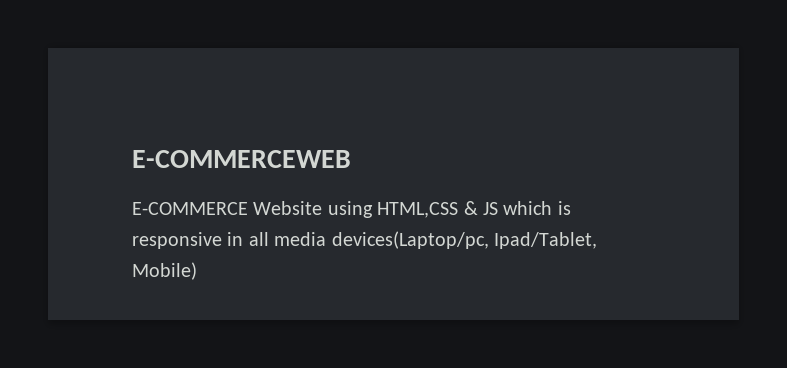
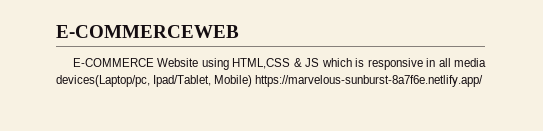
(197, 271) none -> [255,75,484,87] https://marvelous-sunburst-8a7f6e.netlify.app/

